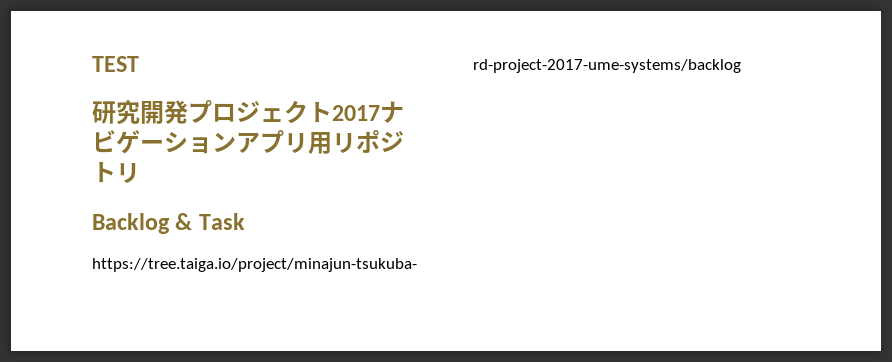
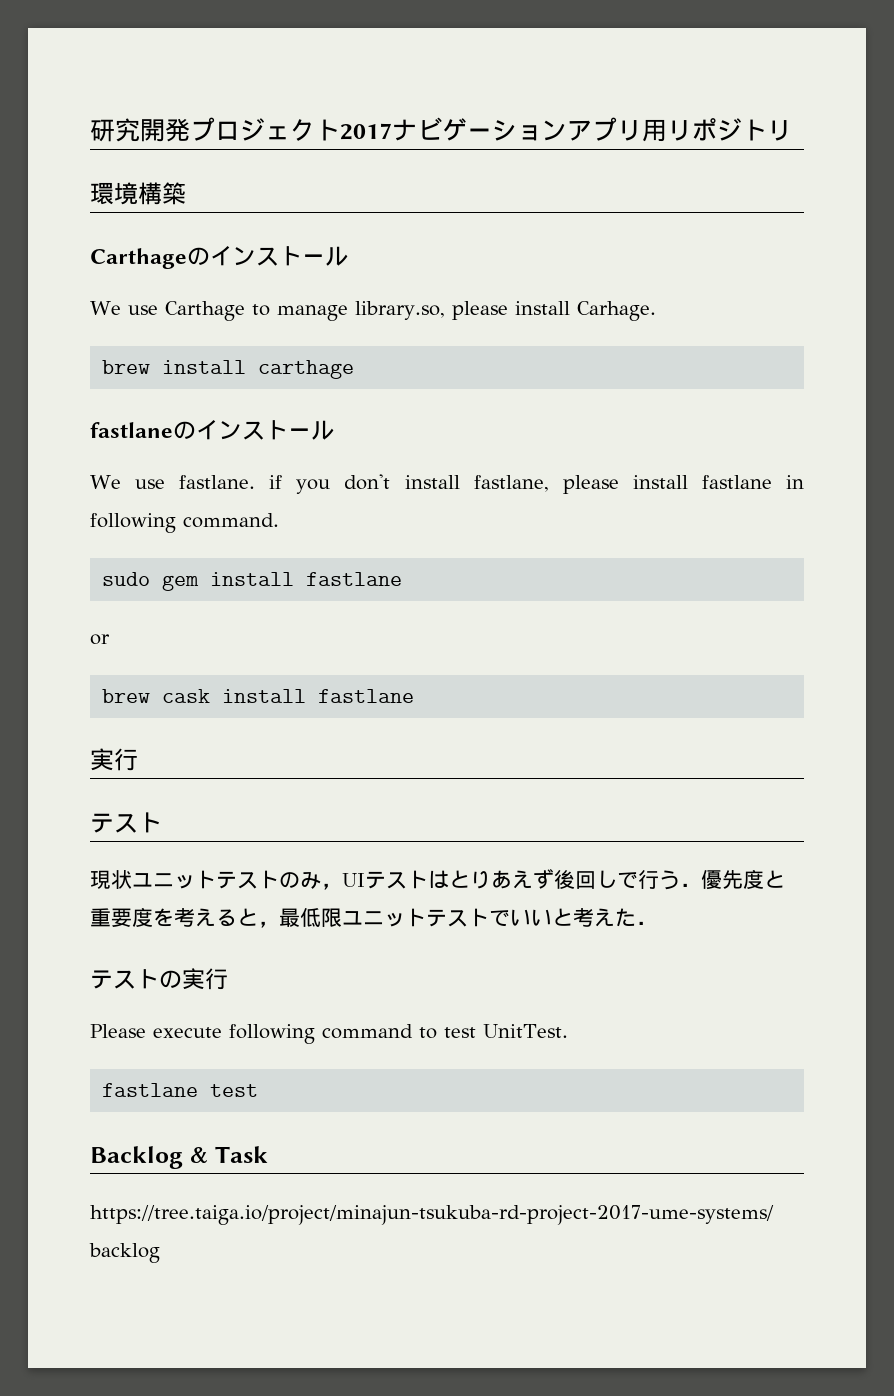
[92,56,139,72] TEST // -> (90, 130) none
(140, 173) none -> [90,182,186,205] [90,246,348,269] [90,301,656,321] [102,360,355,379] [90,420,334,440] [90,474,804,494] [90,513,279,533] [102,572,403,591] [90,634,110,645] [102,689,415,703] [90,748,138,771] [90,812,162,833] [90,869,785,890] [90,907,657,928] [90,968,228,990] [90,1024,568,1044] [102,1083,259,1097] // 環境構築 // Carthageのインストール // We use Carthage to manage library.so, please install Carhage. // brew install carthage // fastlaneのインストール // We use fastlane. if you don't install fastlane, please install fastlane in following command. // sudo gem install fastlane // or // brew cask install fastlane // 実行 // テスト // 現状ユニットテストのみ，UIテストはとりあえず後回しで行う．優先度と重要度を考えると，最低限ユニットテストでいいと考えた． // テストの実行 // Please execute following command to test UnitTest. // fastlane test

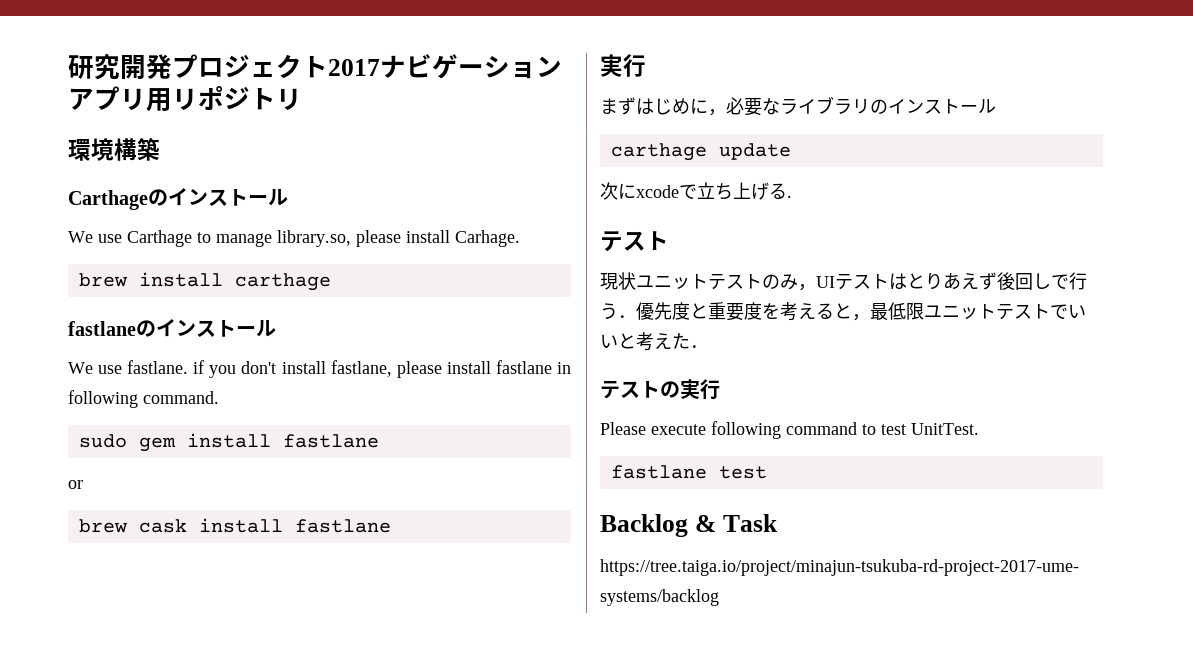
(138, 759) none -> [600,96,996,116] [610,143,791,161] [600,182,792,200] // まずはじめに，必要なライブラリのインストール // carthage update // 次にxcodeで立ち上げる.

